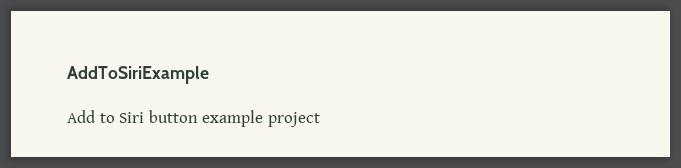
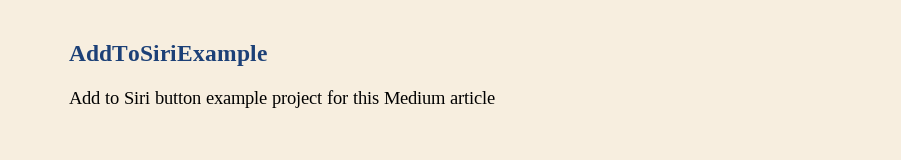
(320, 119) none -> [327,90,495,104] for this Medium article

